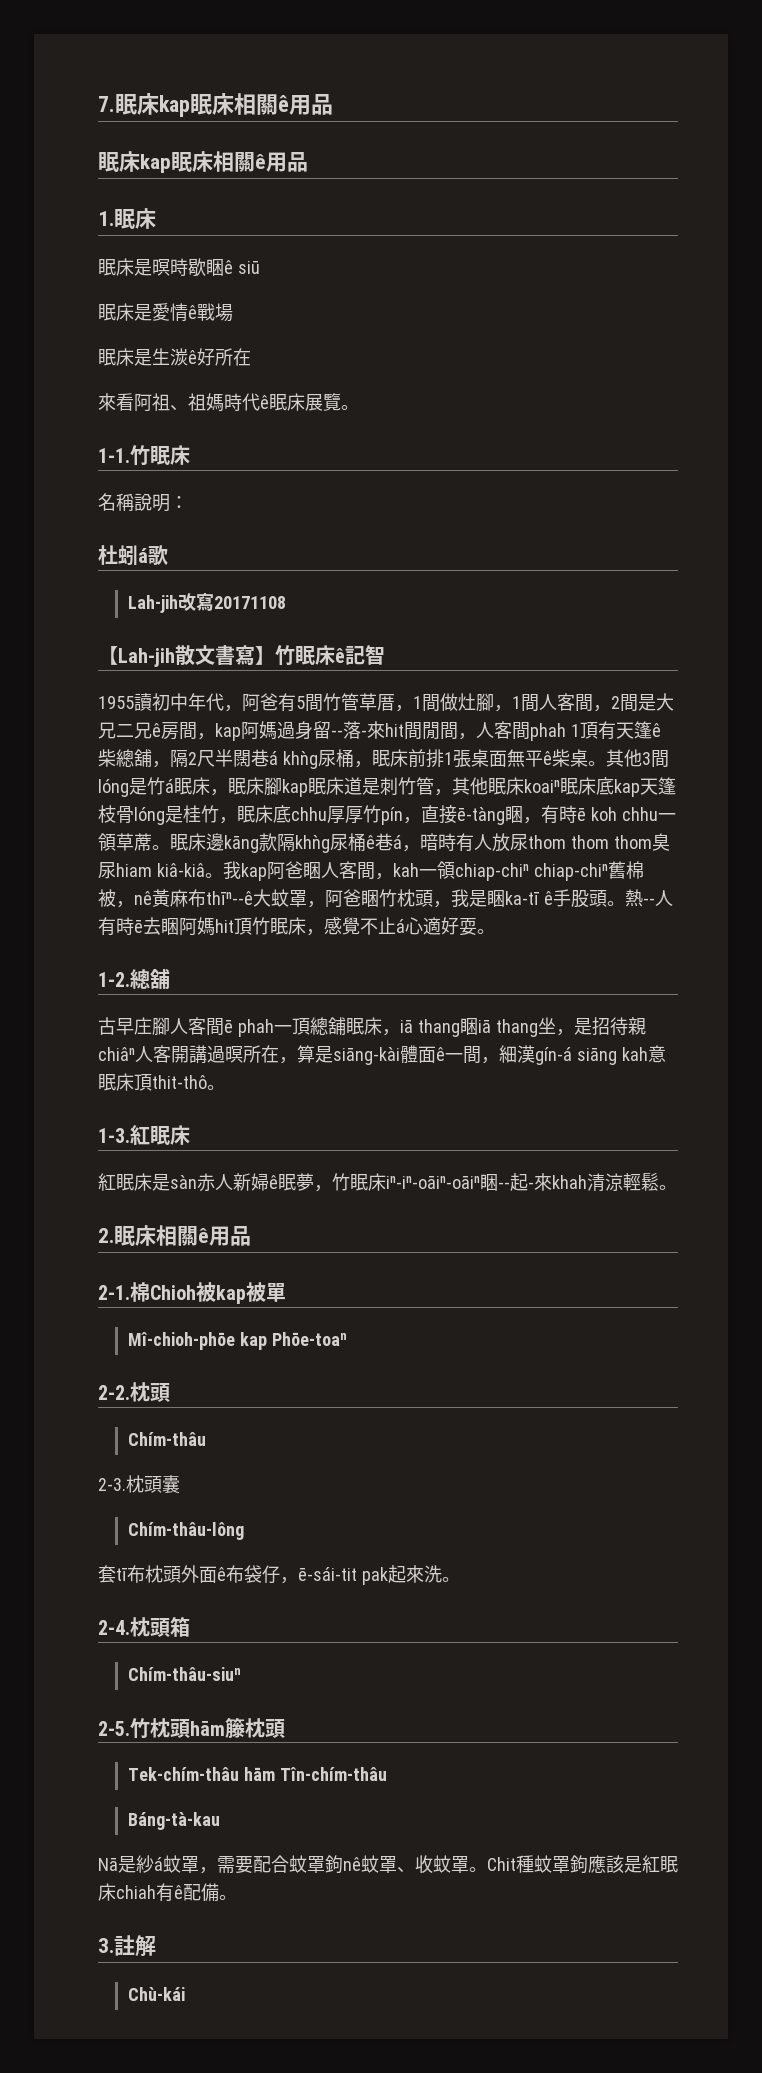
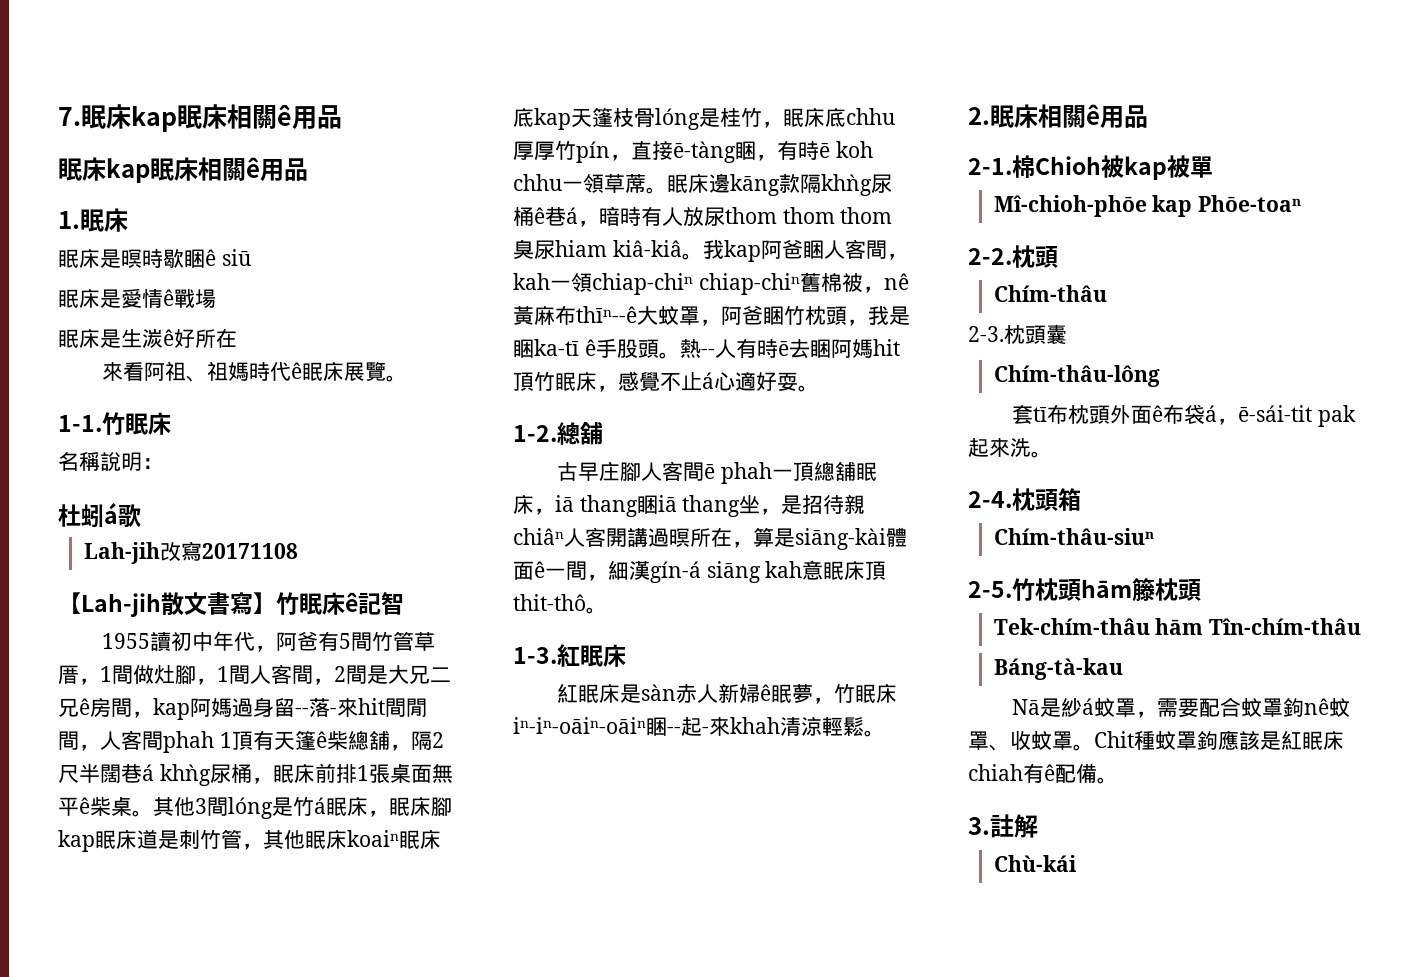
[262,1565,280,1583] 仔 -> [1205,405,1218,422] á

